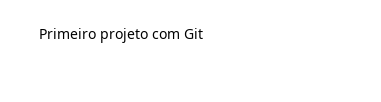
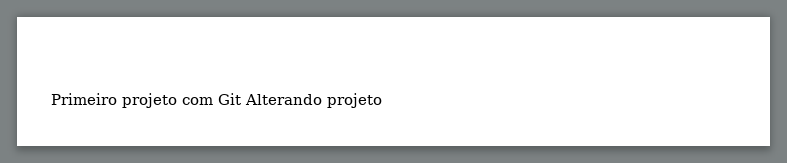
(203, 33) none -> [245,93,382,108] Alterando projeto

